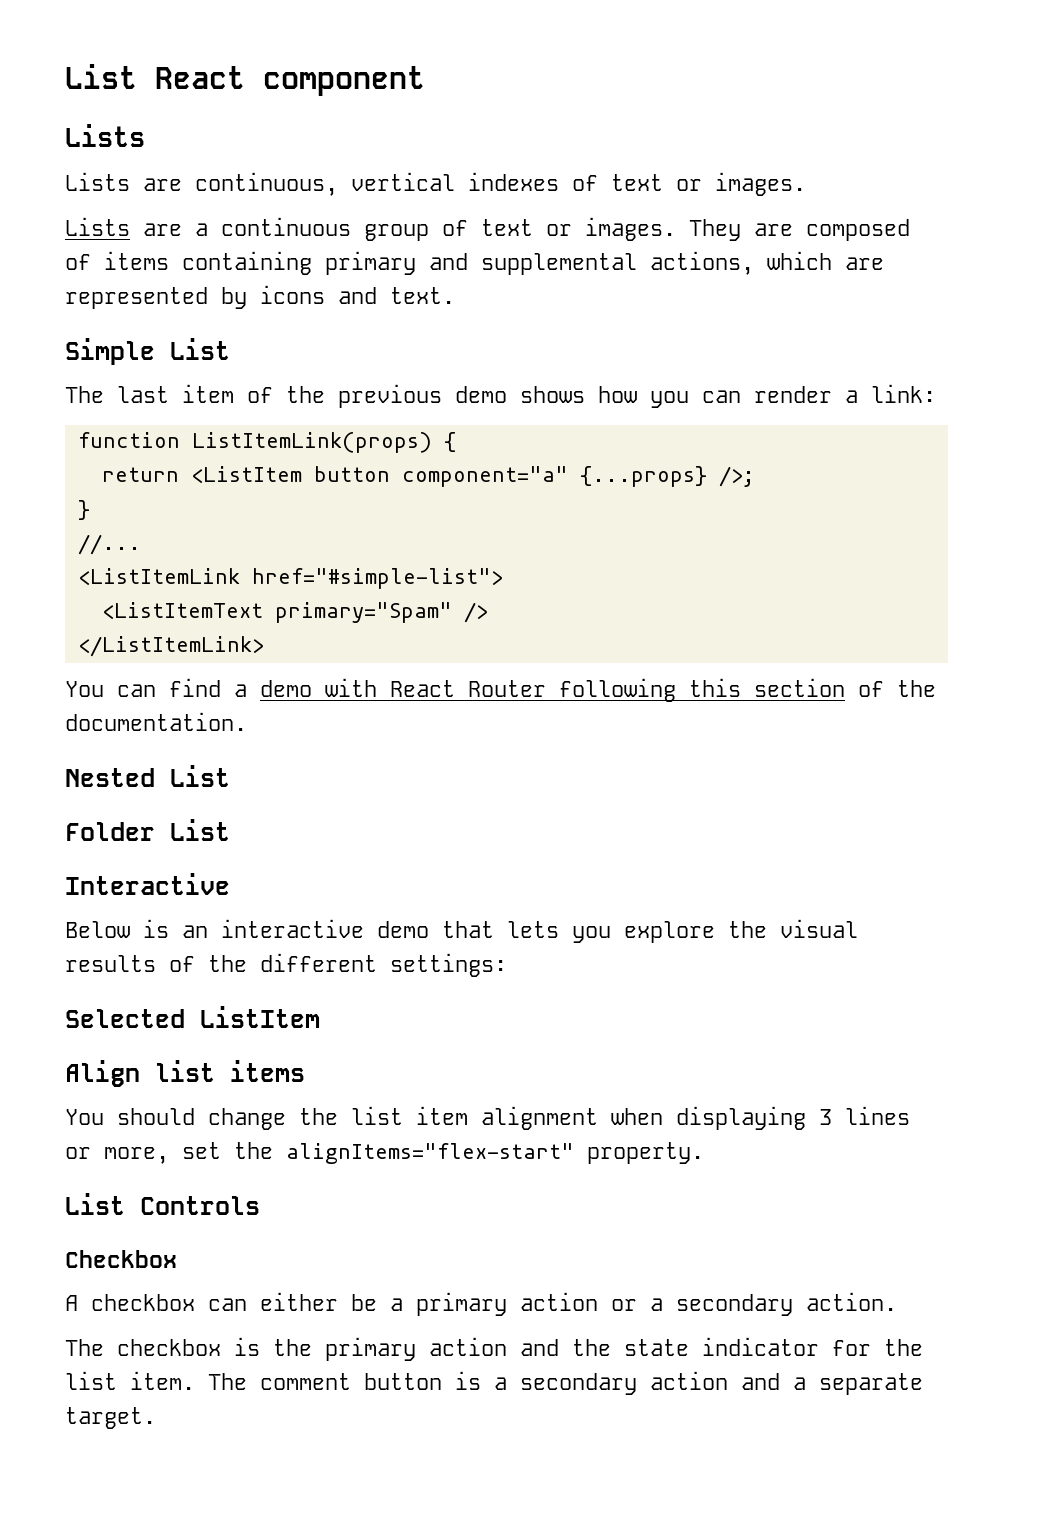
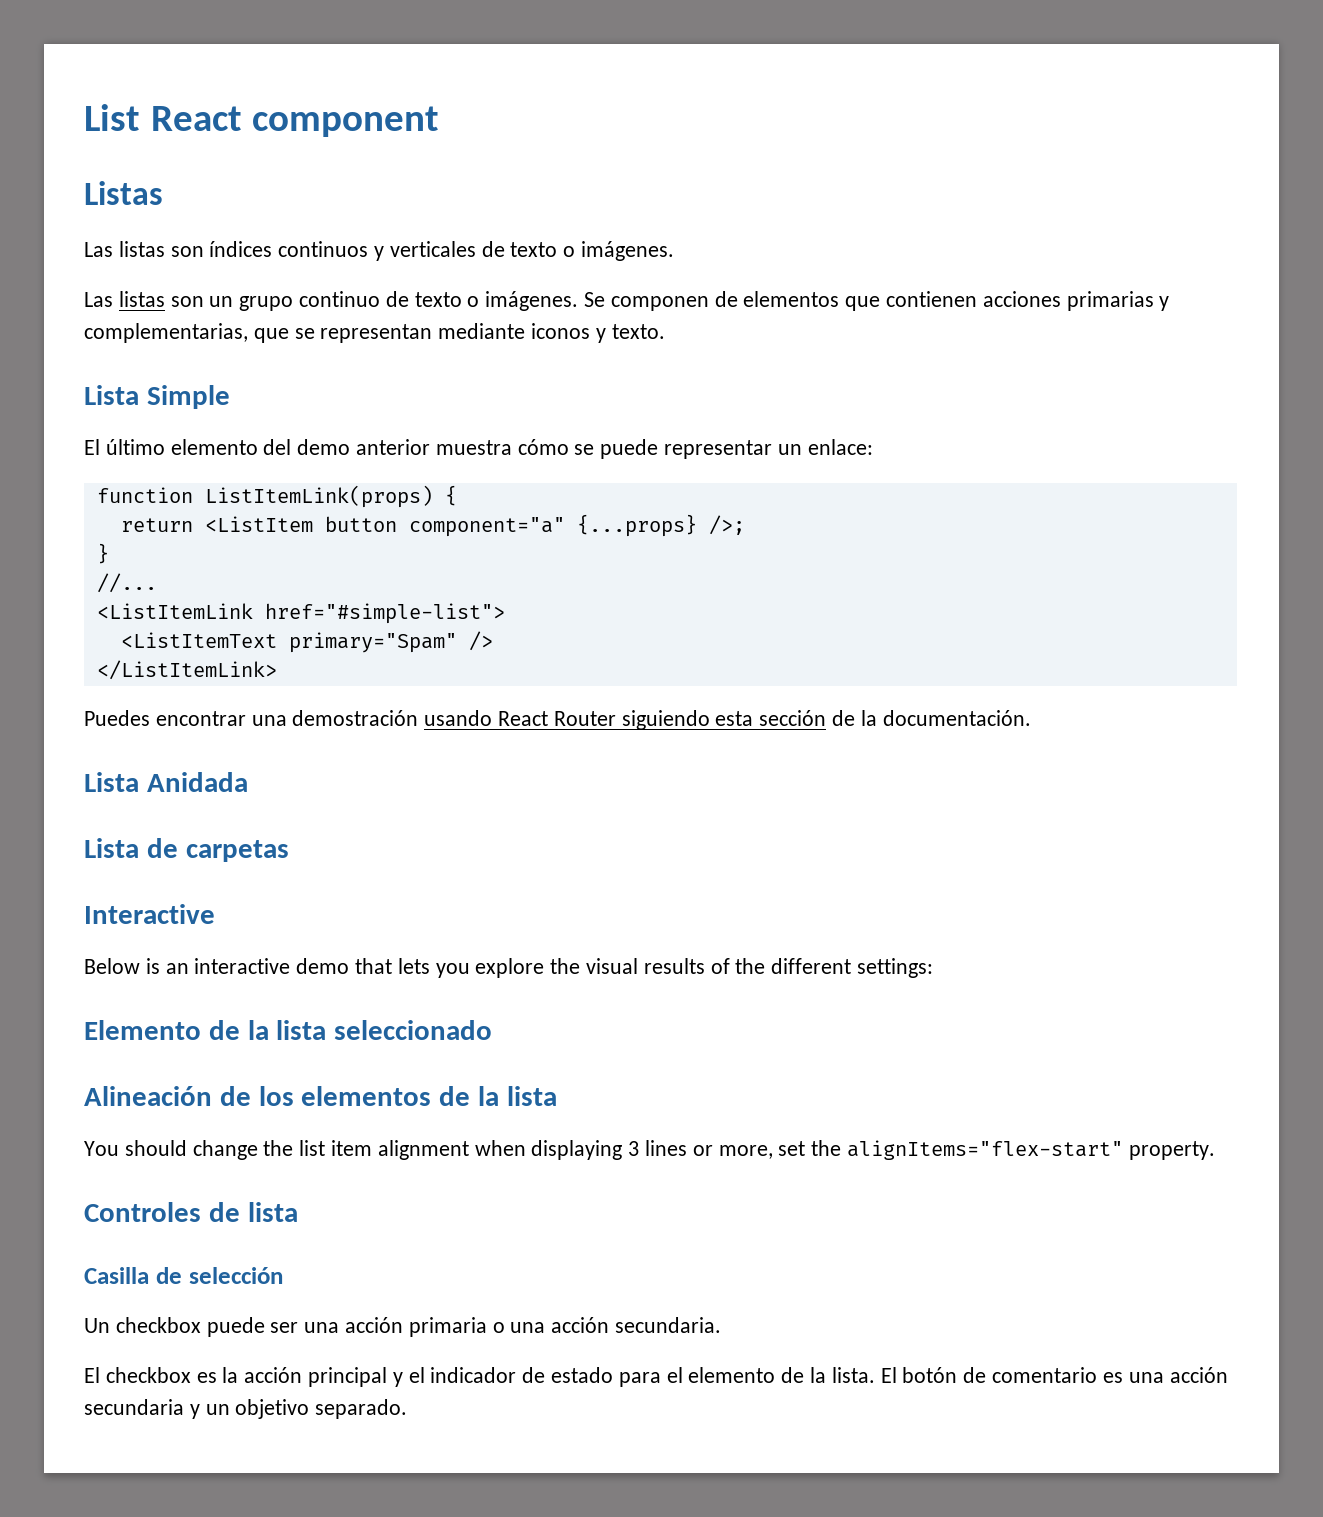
[65,124,145,147] [65,172,806,196] [65,217,910,241] [65,251,884,275] [65,285,455,309] [65,338,230,365] [65,384,936,408] Lists // Lists are continuous, vertical indexes of text or images. // Lists are a continuous group of text or images. They are composed of items containing primary and supplemental actions, which are represented by icons and text. // Simple List // The last item of the previous demo shows how you can render a link: -> [84,181,163,205] [84,241,675,261] [84,291,1170,311] [84,323,665,343] [84,385,230,409] [84,439,873,459] Listas // Las listas son índices continuos y verticales de texto o imágenes. // Las listas son un grupo continuo de texto o imágenes. Se componen de elementos que contienen acciones primarias y complementarias, que se representan mediante iconos y texto. // Lista Simple // El último elemento del demo anterior muestra cómo se puede representar un enlace:
[65,678,936,702] [65,712,247,731] [65,765,230,787] [65,819,230,841] You can find a demo with React Router following this section of the documentation. // Nested List // Folder List -> [84,710,1031,730] [84,772,248,792] [84,838,289,862] Puedes encontrar una demostración usando React Router siguiendo esta sección de la documentación. // Lista Anidada // Lista de carpetas
[65,1006,320,1028] [65,1060,305,1087] Selected ListItem // Align list items -> [84,1020,493,1040] [84,1086,557,1106] Elemento de la lista seleccionado // Alineación de los elementos de la lista
[65,1193,260,1215] [65,1250,177,1268] [65,1292,897,1316] [65,1337,923,1361] [65,1371,923,1395] [65,1407,156,1429] List Controls // Checkbox // A checkbox can either be a primary action or a secondary action. // The checkbox is the primary action and the state indicator for the list item. The comment button is a secondary action and a separate target. -> [84,1202,298,1222] [84,1267,283,1284] [84,1317,722,1337] [84,1367,1228,1387] [84,1399,408,1419] Controles de lista // Casilla de selección // Un checkbox puede ser una acción primaria o una acción secundaria. // El checkbox es la acción principal y el indicador de estado para el elemento de la lista. El botón de comentario es una acción secundaria y un objetivo separado.

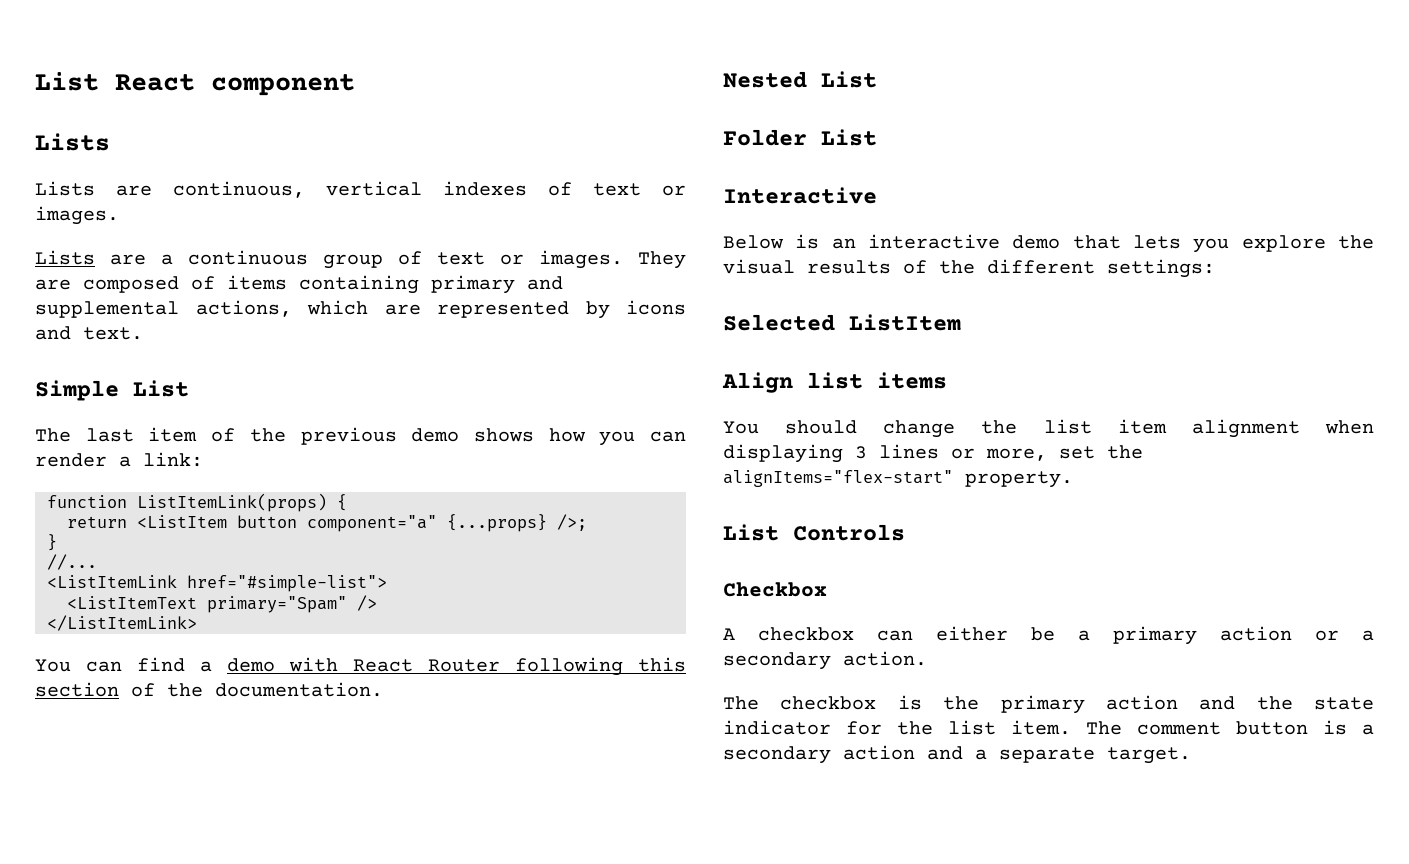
[84,181,163,205] [84,241,675,261] [84,291,1170,311] [84,323,665,343] [84,385,230,409] [84,439,873,459] Listas // Las listas son índices continuos y verticales de texto o imágenes. // Las listas son un grupo continuo de texto o imágenes. Se componen de elementos que contienen acciones primarias y complementarias, que se representan mediante iconos y texto. // Lista Simple // El último elemento del demo anterior muestra cómo se puede representar un enlace: -> [35,133,110,151] [35,181,686,198] [35,206,119,225] [35,250,686,269] [35,275,563,294] [35,300,686,319] [35,326,143,340] [35,380,189,401] [35,427,687,446] [35,452,203,467] Lists // Lists are continuous, vertical indexes of text or images. // Lists are a continuous group of text or images. They are composed of items containing primary and supplemental actions, which are represented by icons and text. // Simple List // The last item of the previous demo shows how you can render a link:
[84,710,1031,730] [84,772,248,792] [84,838,289,862] Puedes encontrar una demostración usando React Router siguiendo esta sección de la documentación. // Lista Anidada // Lista de carpetas -> [35,657,686,676] [35,682,383,697] [723,71,877,88] [723,129,877,146] You can find a demo with React Router following this section of the documentation. // Nested List // Folder List
[84,1020,493,1040] [84,1086,557,1106] Elemento de la lista seleccionado // Alineación de los elementos de la lista -> [723,314,961,331] [722,372,947,393] Selected ListItem // Align list items
[84,1202,298,1222] [84,1267,283,1284] [84,1317,722,1337] [84,1367,1228,1387] [84,1399,408,1419] Controles de lista // Casilla de selección // Un checkbox puede ser una acción primaria o una acción secundaria. // El checkbox es la acción principal y el indicador de estado para el elemento de la lista. El botón de comentario es una acción secundaria y un objetivo separado. -> [723,524,905,541] [723,582,827,597] [723,626,1374,645] [723,651,927,670] [723,695,1374,714] [723,720,1374,735] [723,745,1191,764] List Controls // Checkbox // A checkbox can either be a primary action or a secondary action. // The checkbox is the primary action and the state indicator for the list item. The comment button is a secondary action and a separate target.

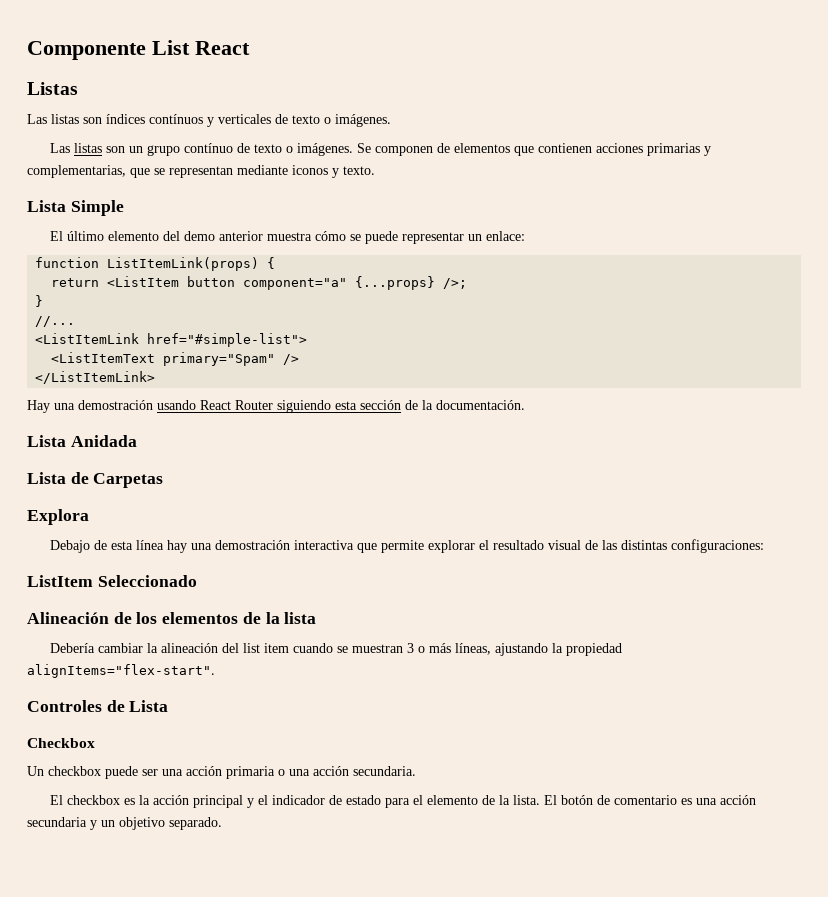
(35, 81) none -> [27,41,146,60] Componente
[211,74,355,96] [35,133,110,151] [35,181,686,198] [35,206,119,225] [35,250,686,269] [35,275,563,294] [35,300,686,319] [35,326,143,340] [35,380,189,401] [35,427,687,446] [35,452,203,467] component // Lists // Lists are continuous, vertical indexes of text or images. // Lists are a continuous group of text or images. They are composed of items containing primary and supplemental actions, which are represented by icons and text. // Simple List // The last item of the previous demo shows how you can render a link: -> [27,82,78,95] [27,114,391,127] [49,143,711,156] [27,165,375,178] [27,200,124,216] [49,231,525,244] // Listas // Las listas son índices contínuos y verticales de texto o imágenes. // Las listas son un grupo contínuo de texto o imágenes. Se componen de elementos que contienen acciones primarias y complementarias, que se representan mediante iconos y texto. // Lista Simple // El último elemento del demo anterior muestra cómo se puede representar un enlace:
[35,657,686,676] [35,682,383,697] [723,71,877,88] [723,129,877,146] [723,187,877,204] [723,234,1374,253] [723,259,1215,278] [723,314,961,331] [722,372,947,393] [723,419,1374,438] [723,444,1143,463] [723,470,1073,488] [723,524,905,541] [723,582,827,597] [723,626,1374,645] [723,651,927,670] [723,695,1374,714] [723,720,1374,735] [723,745,1191,764] You can find a demo with React Router following this section of the documentation. // Nested List // Folder List // Interactive // Below is an interactive demo that lets you explore the visual results of the different settings: // Selected ListItem // Align list items // You should change the list item alignment when displaying 3 lines or more, set the alignItems="flex-start" property. // List Controls // Checkbox // A checkbox can either be a primary action or a secondary action. // The checkbox is the primary action and the state indicator for the list item. The comment button is a secondary action and a separate target. -> [27,400,525,413] [27,435,137,447] [27,472,164,488] [27,509,89,525] [49,539,764,553] [27,575,197,587] [27,612,317,624] [49,643,622,656] [27,664,215,678] [27,700,169,712] [27,738,95,748] [27,766,416,779] [49,795,756,808] [27,817,222,830] Hay una demostración usando React Router siguiendo esta sección de la documentación. // Lista Anidada // Lista de Carpetas // Explora // Debajo de esta línea hay una demostración interactiva que permite explorar el resultado visual de las distintas configuraciones: // ListItem Seleccionado // Alineación de los elementos de la lista // Debería cambiar la alineación del list item cuando se muestran 3 o más líneas, ajustando la propiedad alignItems="flex-start". // Controles de Lista // Checkbox // Un checkbox puede ser una acción primaria o una acción secundaria. // El checkbox es la acción principal y el indicador de estado para el elemento de la lista. El botón de comentario es una acción secundaria y un objetivo separado.

